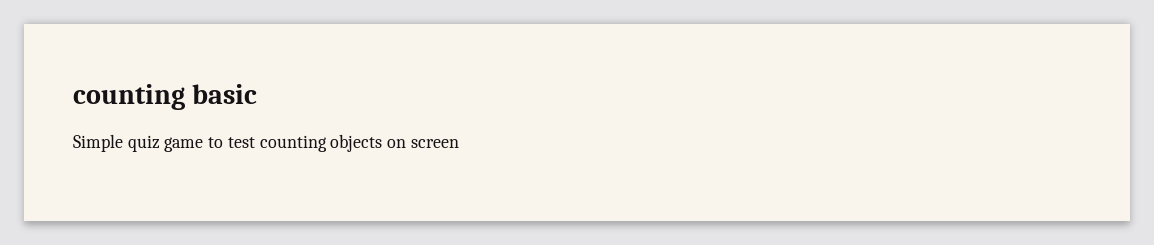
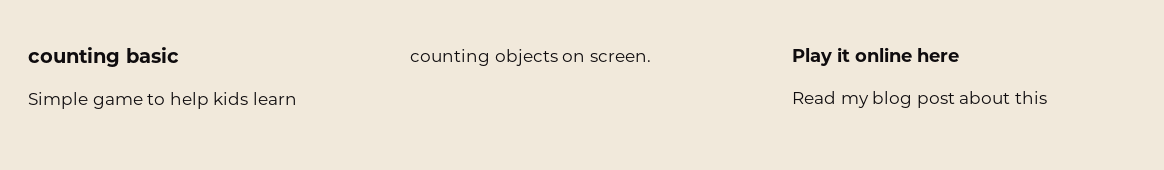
[127,135,160,152] quiz -> (88, 100) none
[227,134,459,152] test counting objects on screen -> [169,92,297,109] [410,49,651,66] [792,47,959,66] [792,91,1047,108] help kids learn counting objects on screen. // Play it online here // Read my blog post about this

